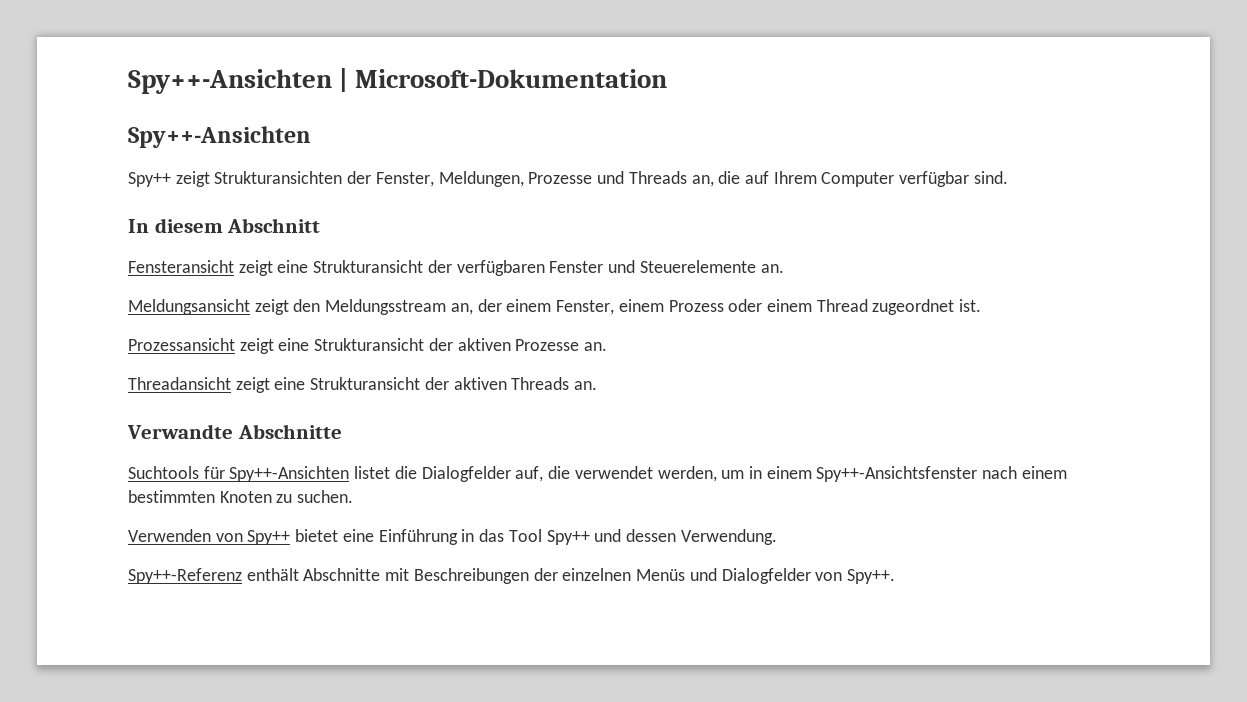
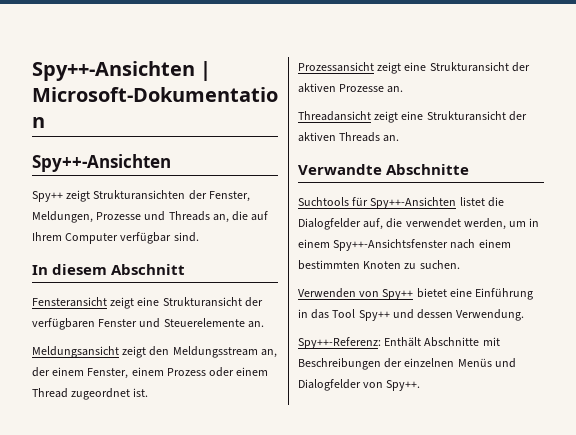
[128,568,299,584] Spy++-Referenz enthält -> [298,337,422,349] Spy++-Referenz: Enthält

